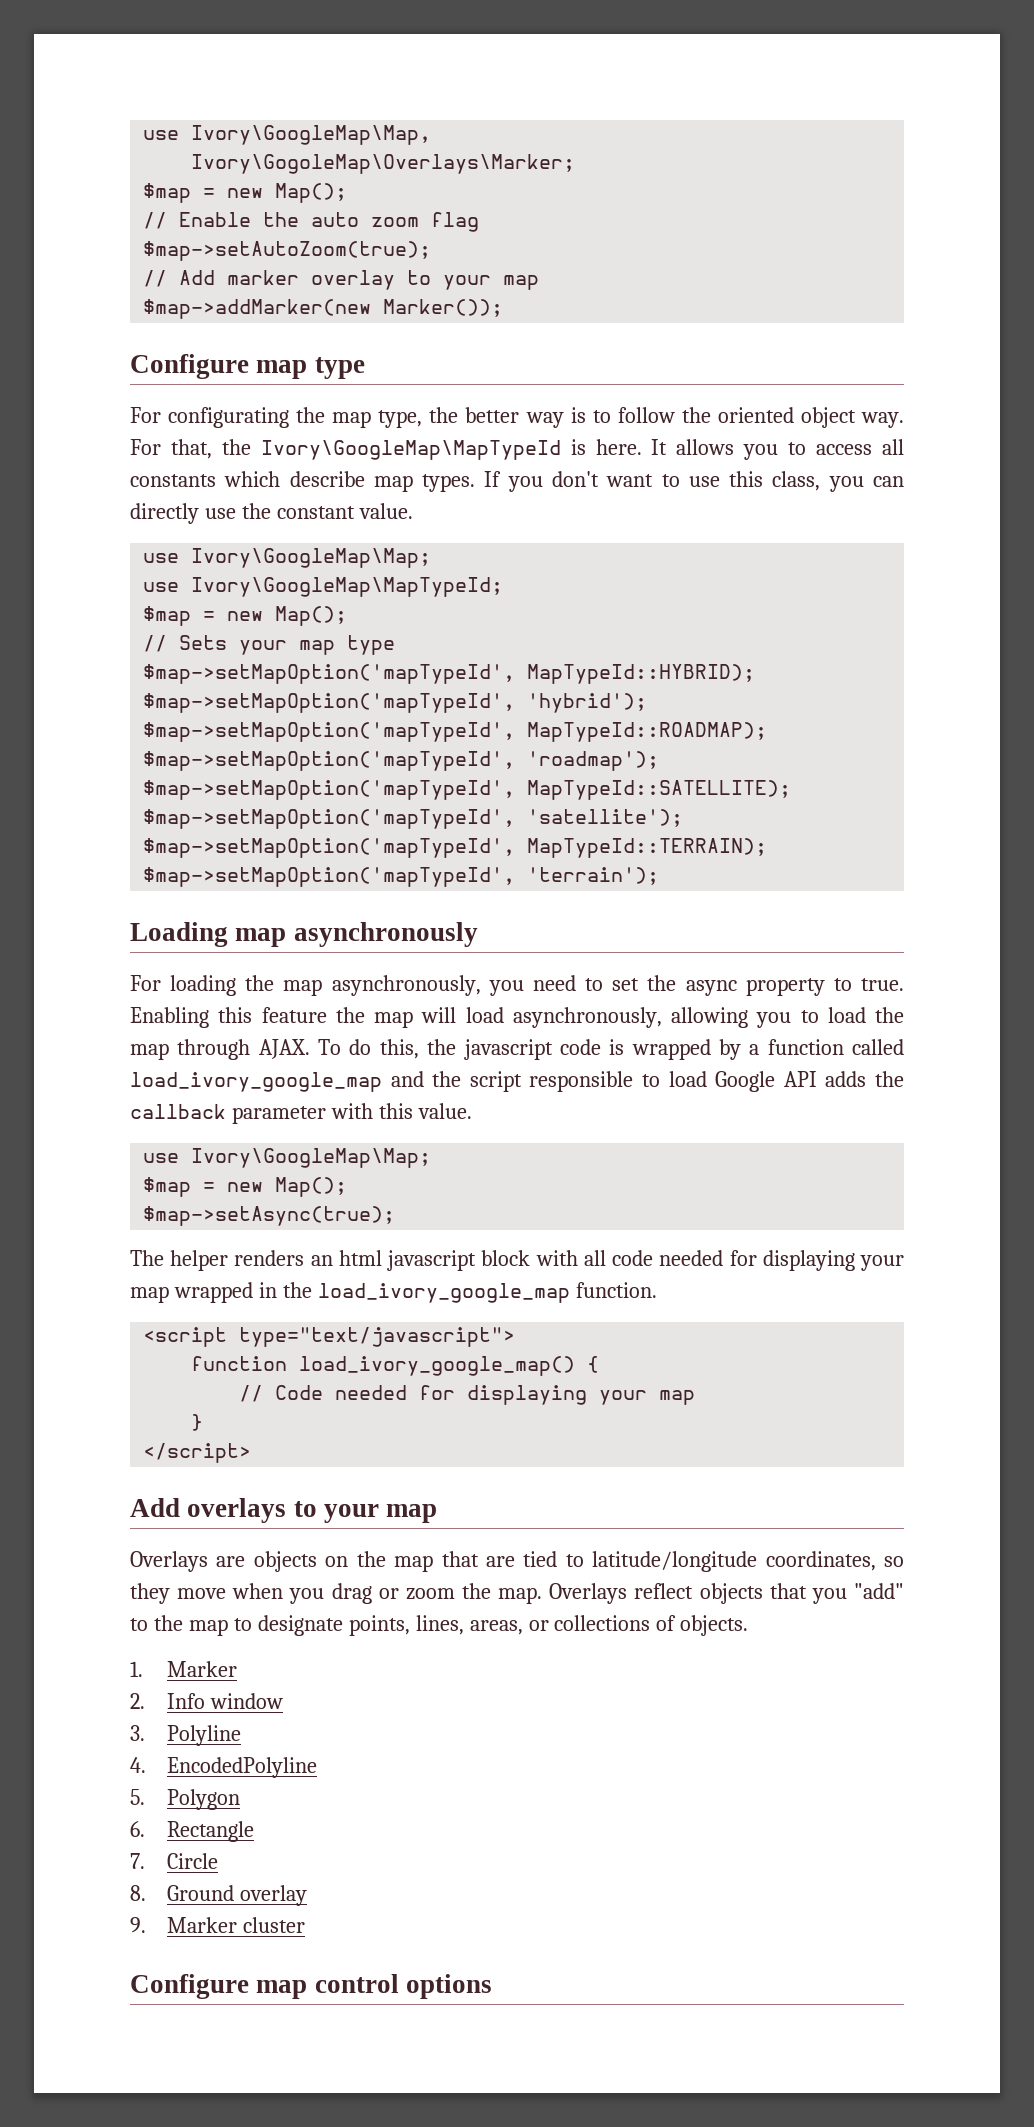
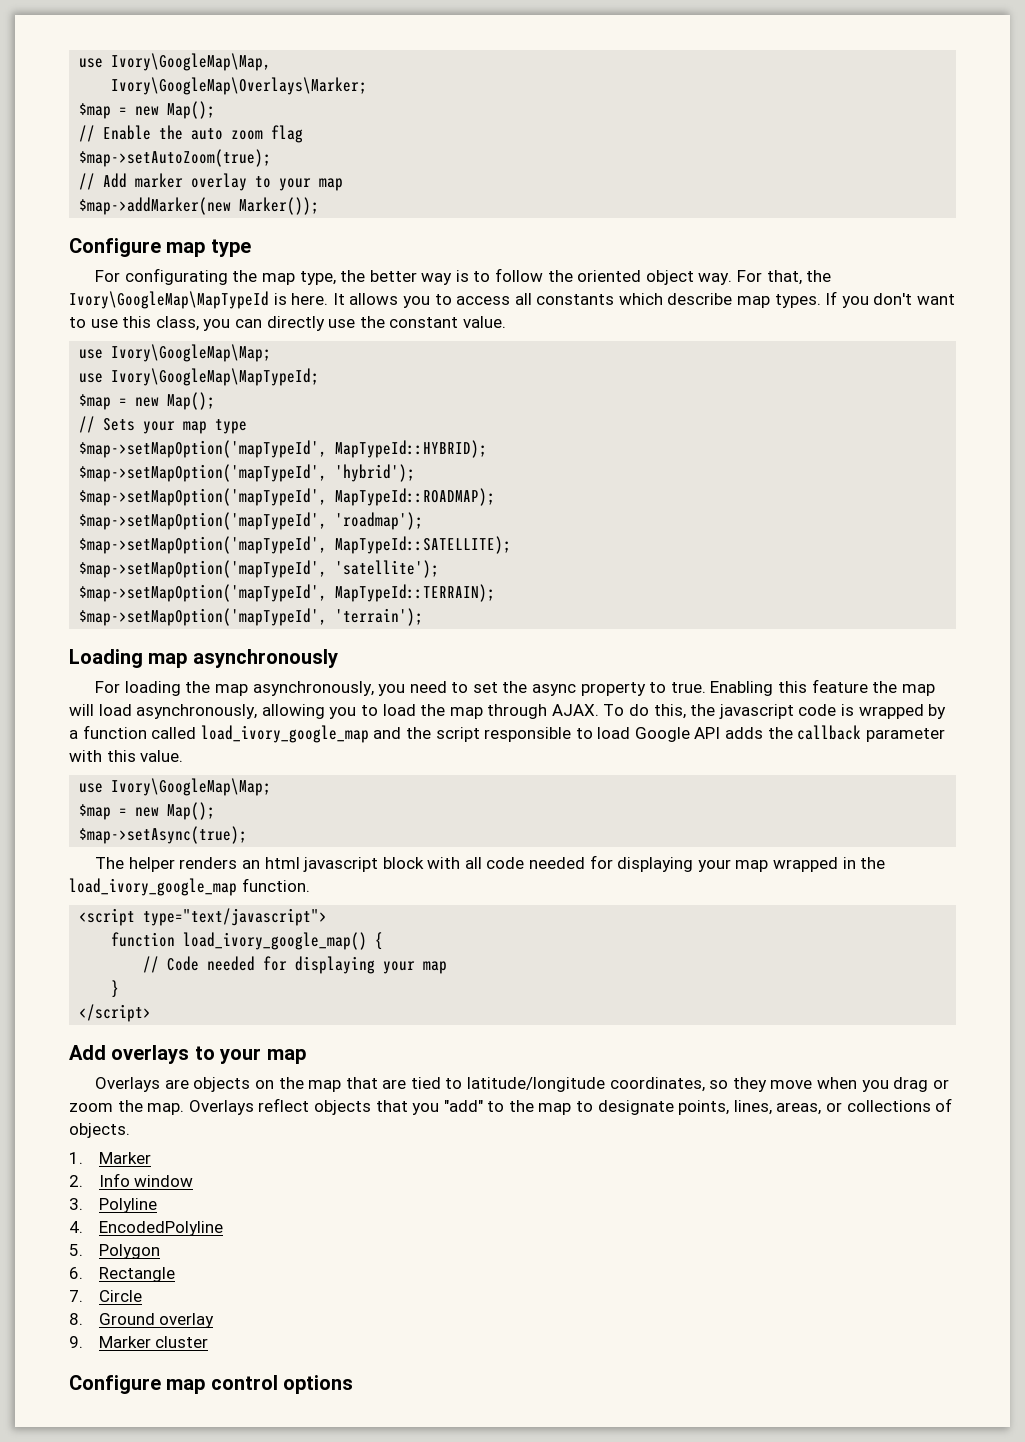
[191,154,576,174] Ivory\GogoleMap\Overlays\Marker; -> [111,77,368,95] Ivory\GoogleMap\Overlays\Marker;

